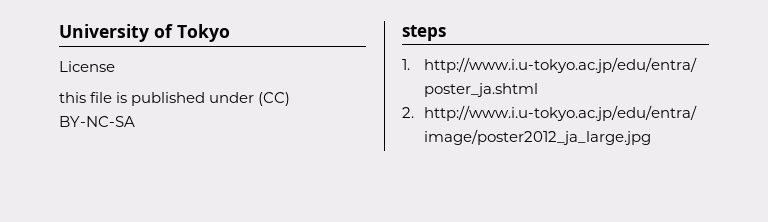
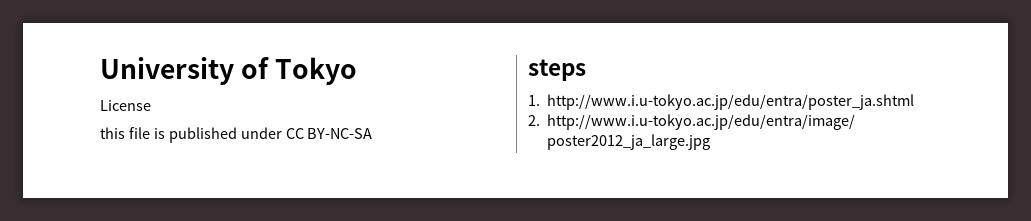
[258,92,291,106] (CC) -> [285,128,304,139] CC

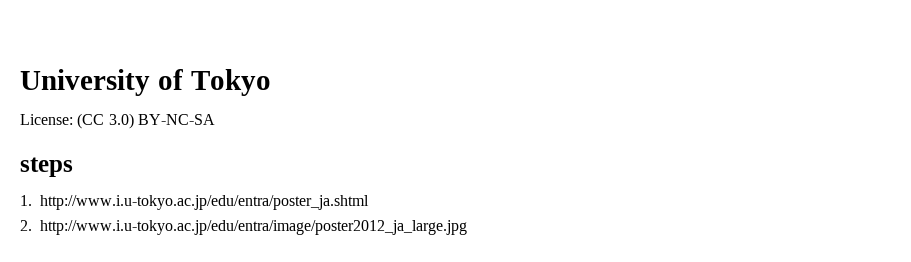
[100,100,151,111] [100,127,304,143] License // this file is published under CC -> [20,113,134,129] License: (CC 3.0)

